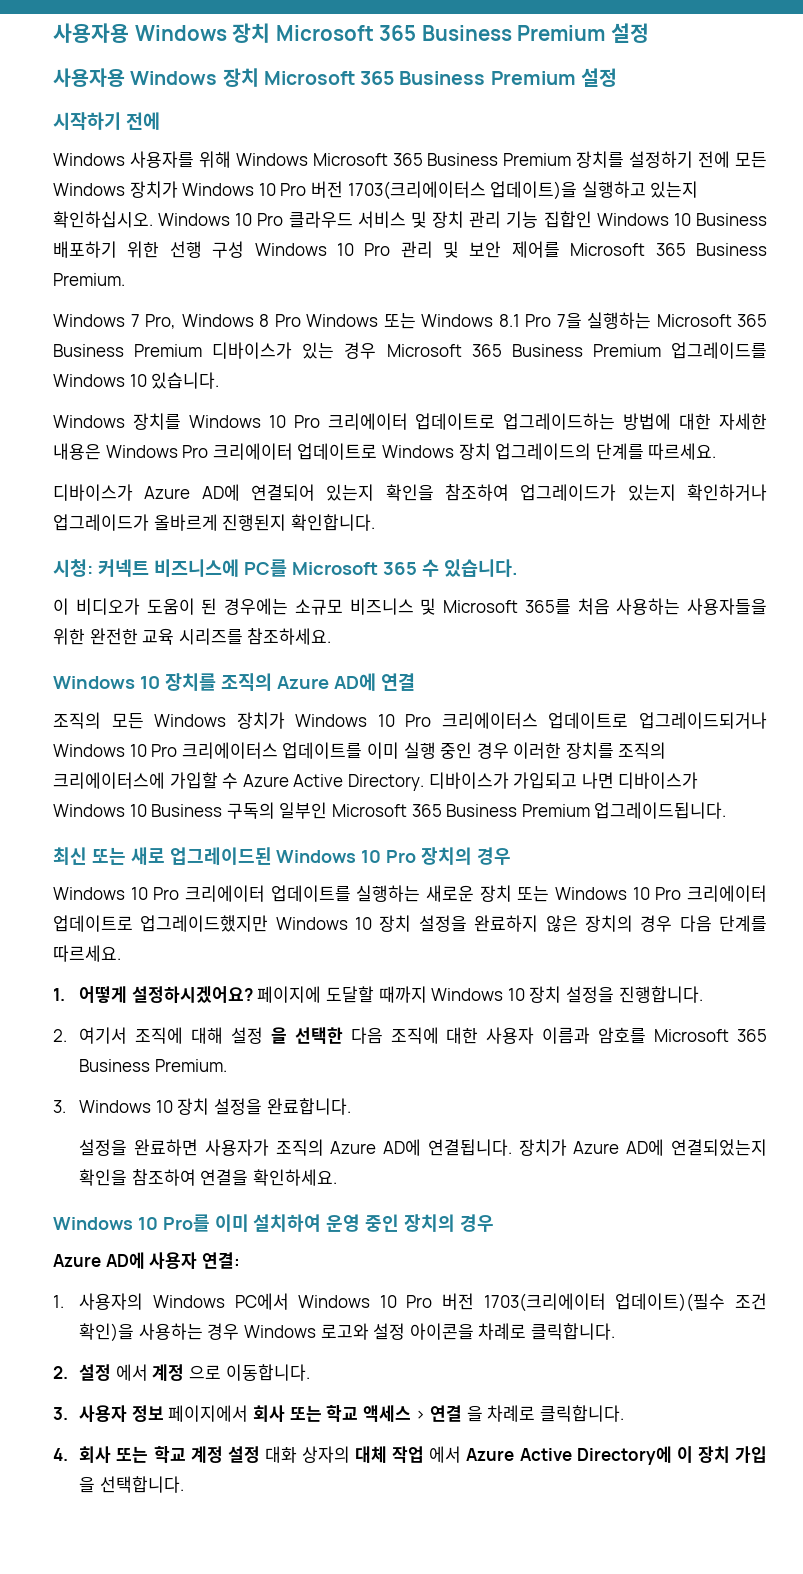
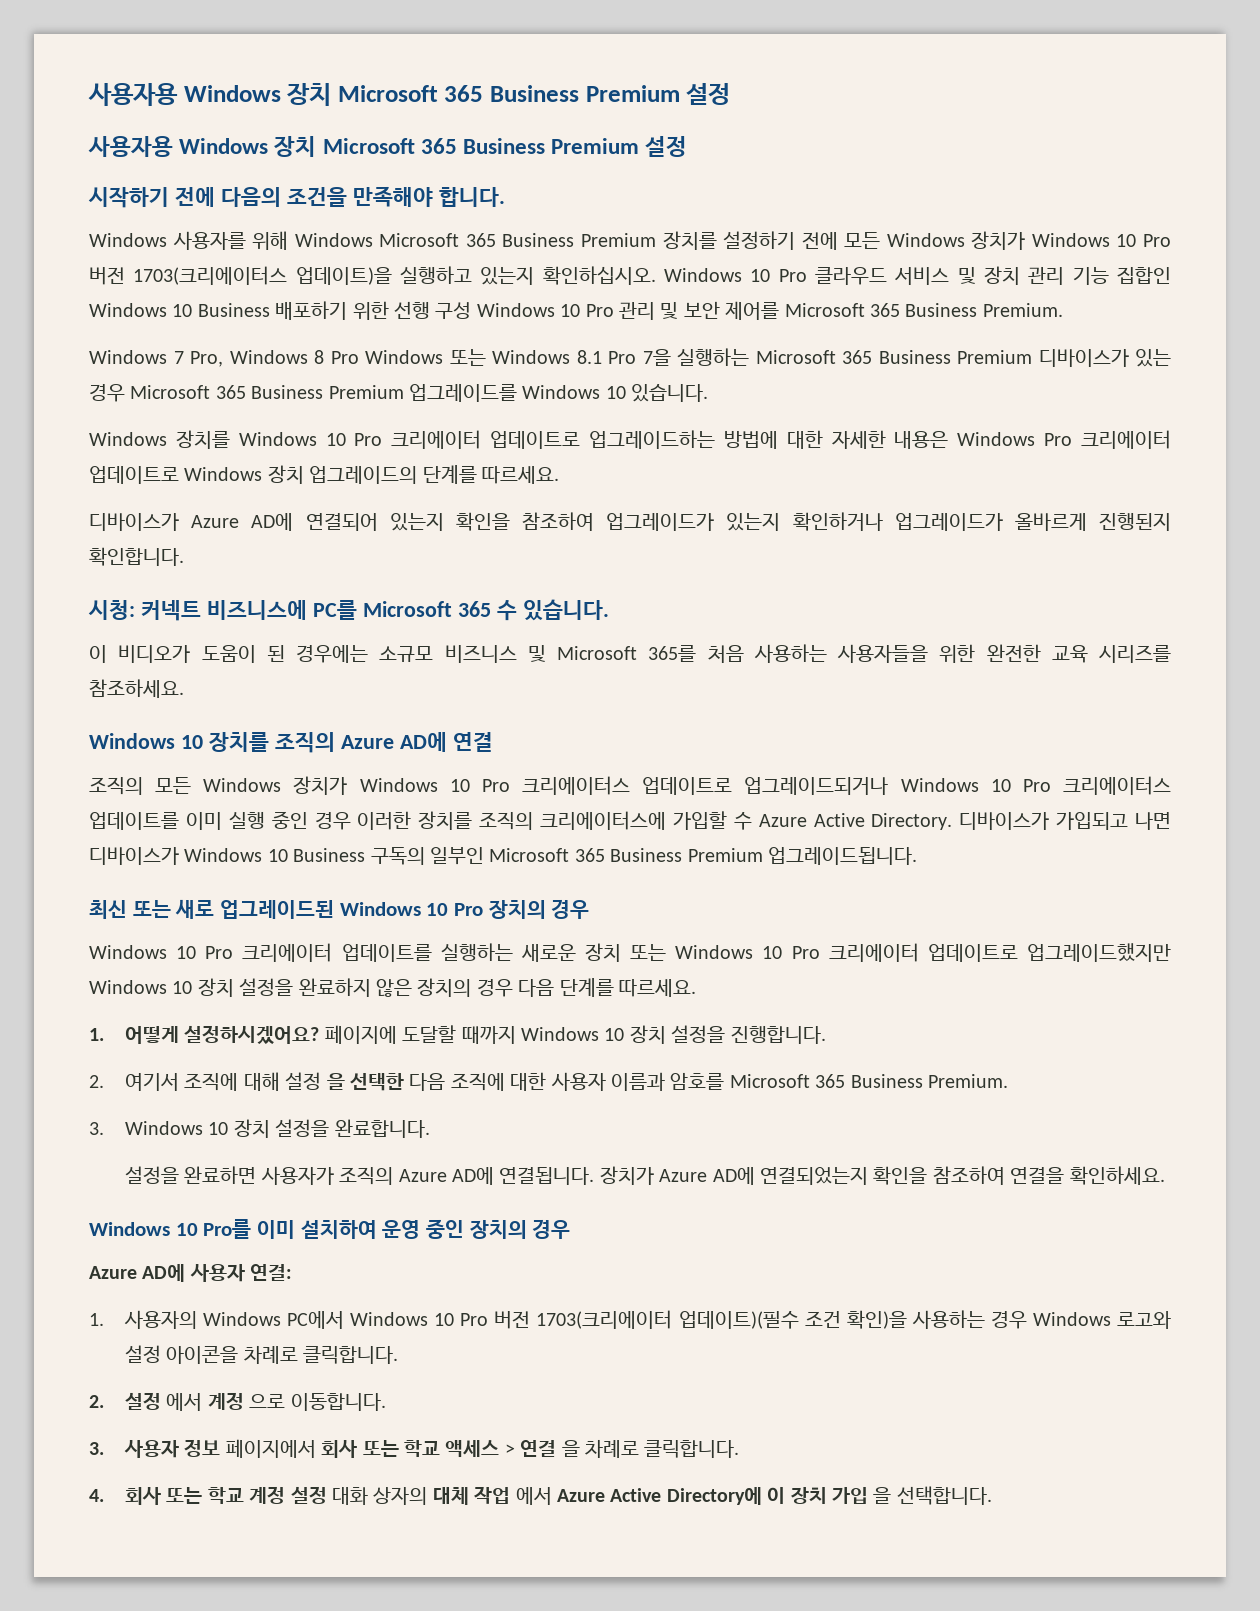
(160, 121) none -> [220,186,505,207] 다음의 조건을 만족해야 합니다.

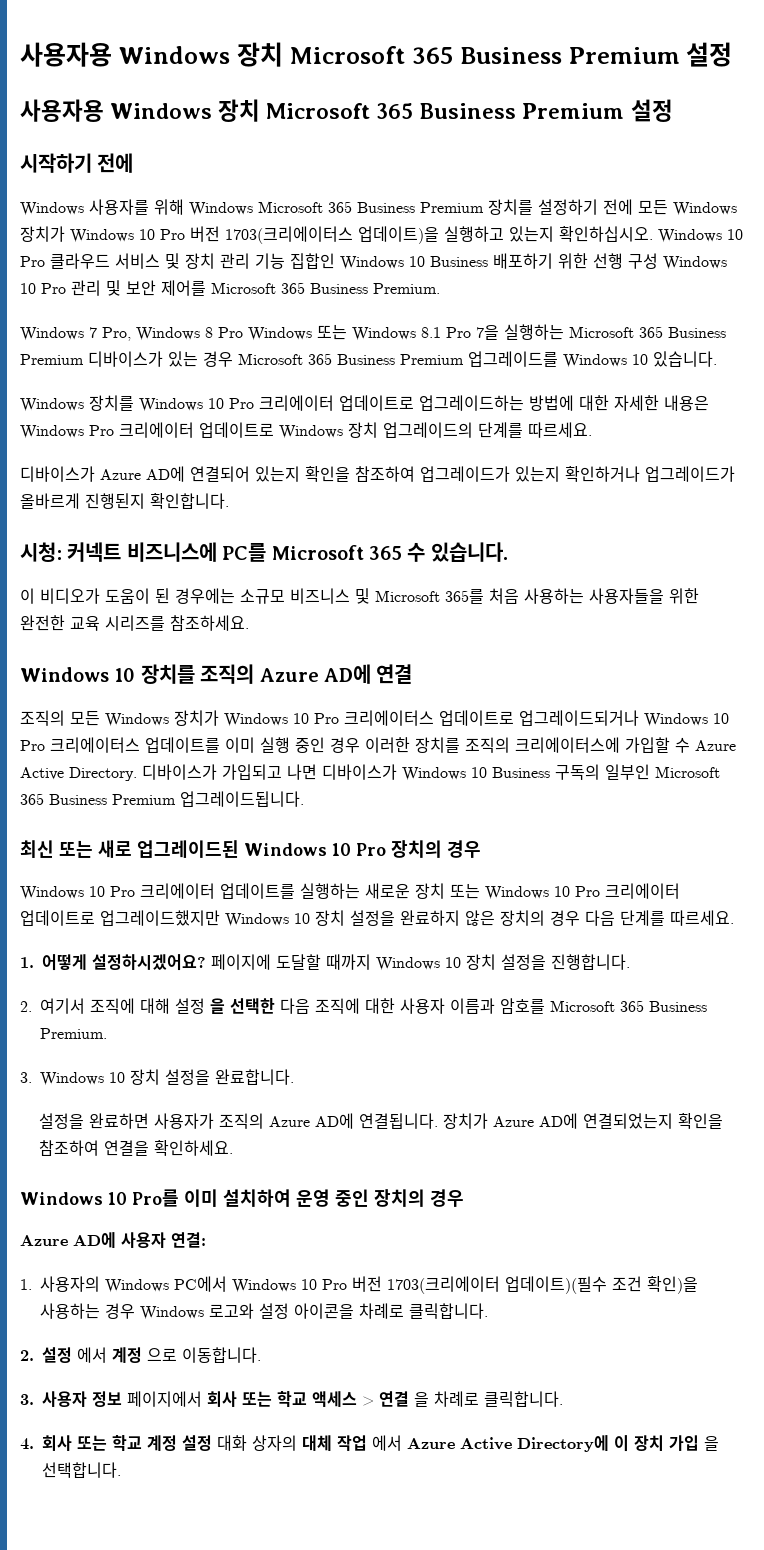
[220,186,505,207] 다음의 조건을 만족해야 합니다. -> (134, 163) none

